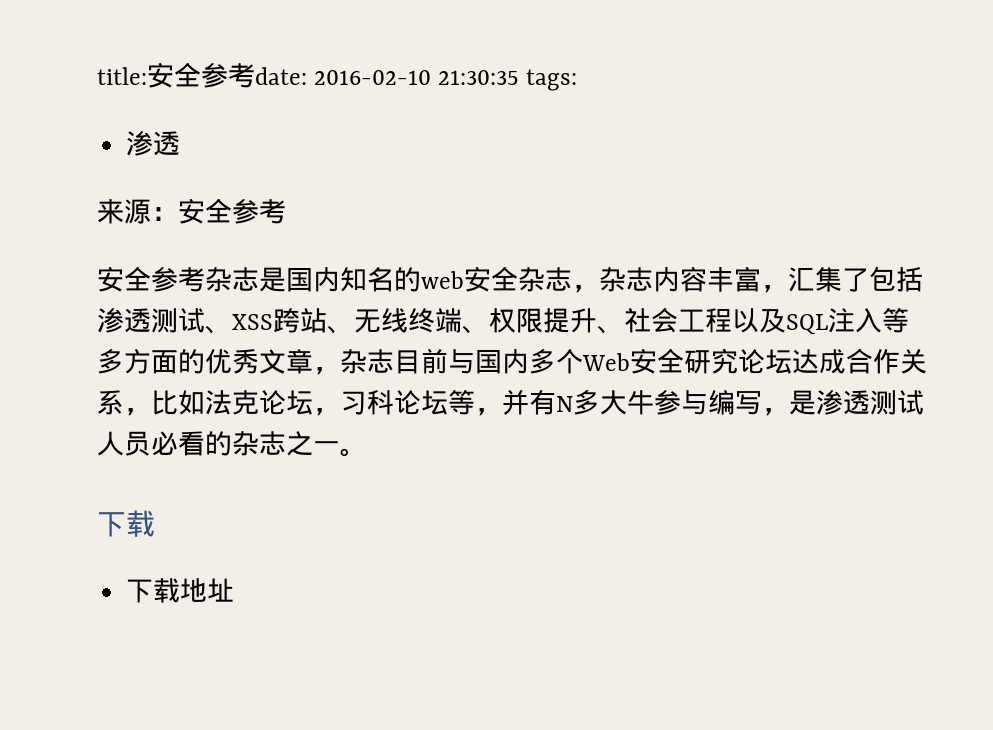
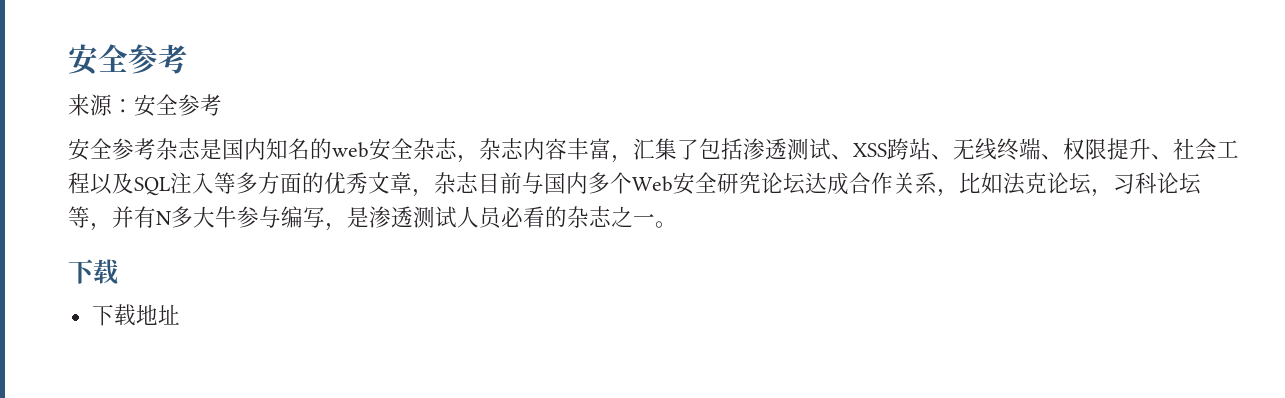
[97,62,578,91] [126,131,181,156] title:安全参考date: 2016-02-10 21:30:35 tags: // 渗透 -> [68,44,188,75] 安全参考

